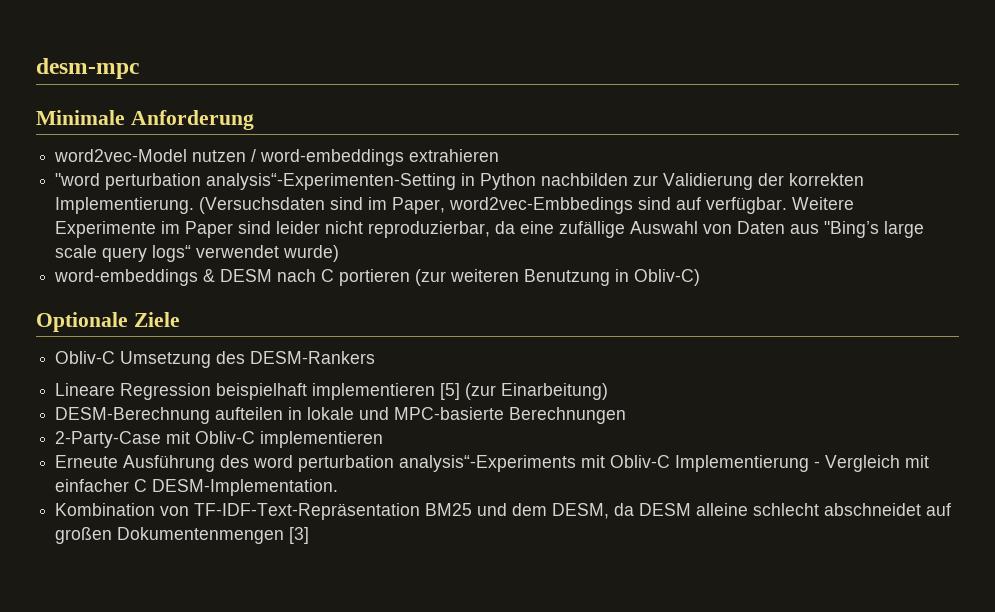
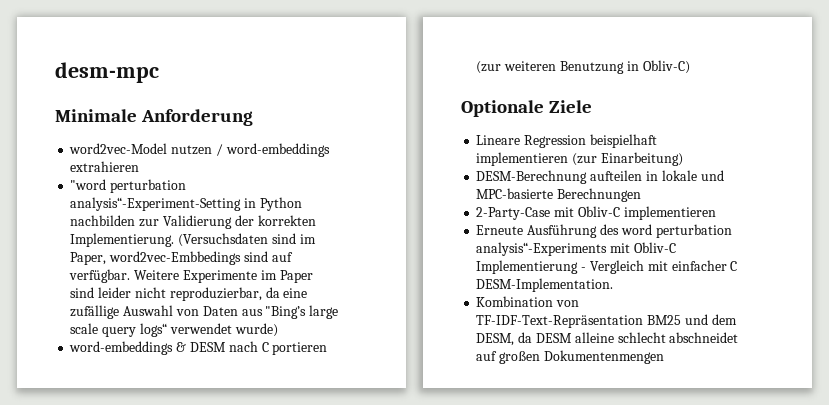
[206,173,457,190] analysis“-Experimenten-Setting -> [70,197,242,211] analysis“-Experiment-Setting
[55,351,376,368] // Obliv-C Umsetzung des DESM-Rankers -> (593, 106) none
[440,383,461,400] [5] -> (569, 159) none
[289,527,310,544] [3] -> (664, 357) none

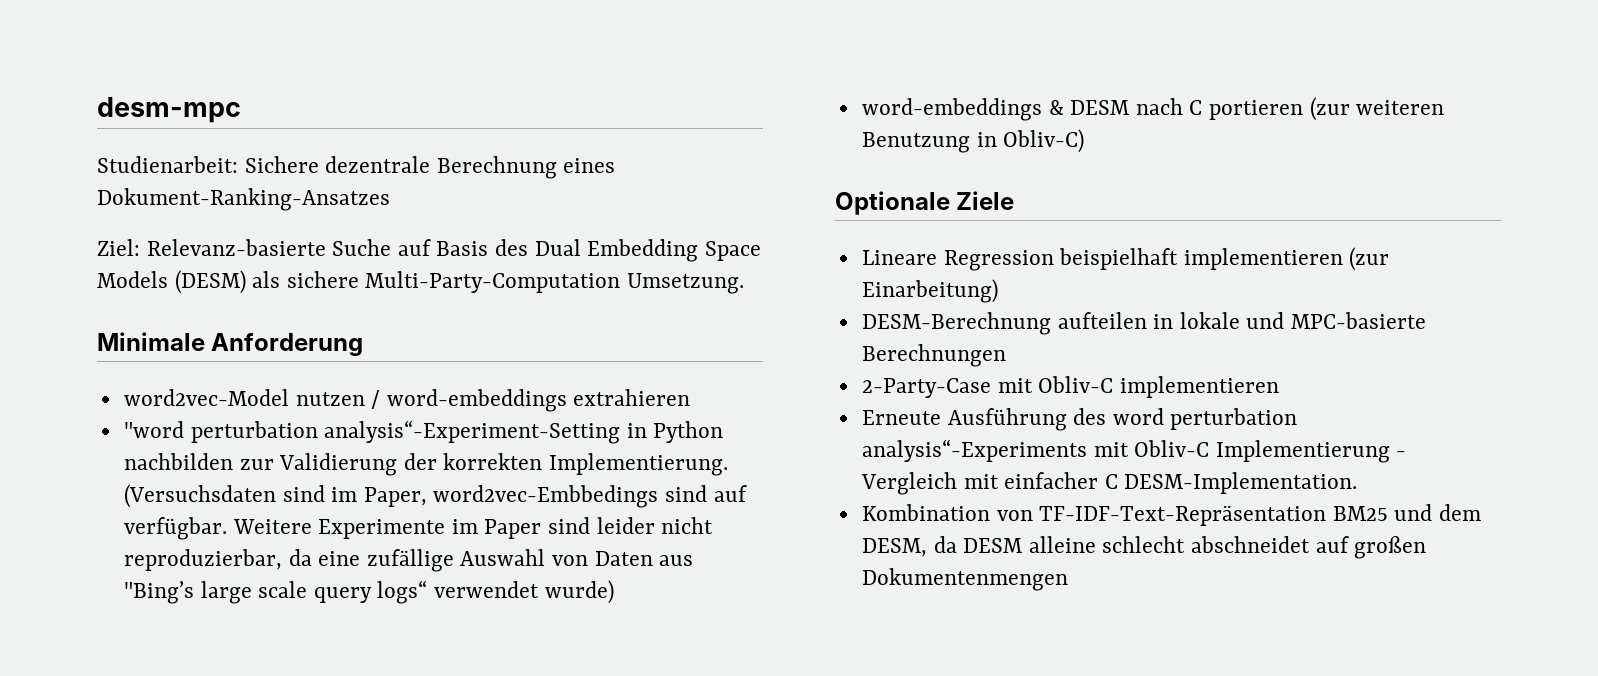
(159, 72) none -> [97,156,616,179] [97,188,390,211] [97,239,761,262] [97,270,745,294] // Studienarbeit: Sichere dezentrale Berechnung eines Dokument-Ranking-Ansatzes // Ziel: Relevanz-basierte Suche auf Basis des Dual Embedding Space Models (DESM) als sichere Multi-Party-Computation Umsetzung.

